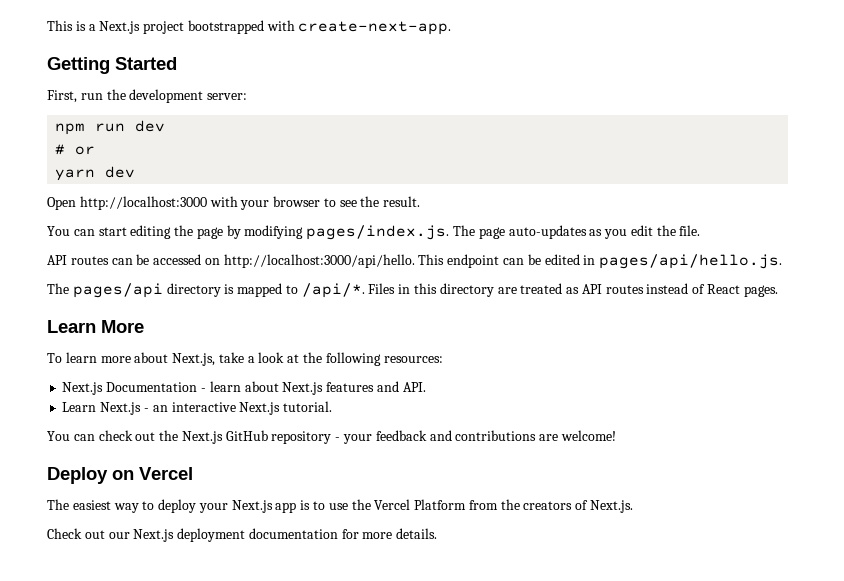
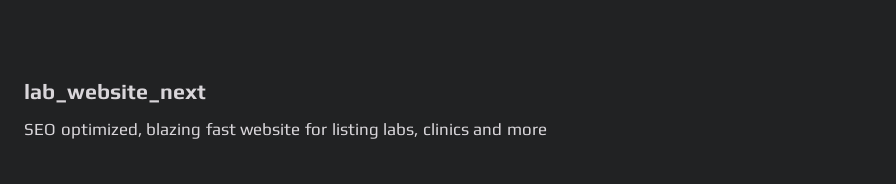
[47,20,452,35] [47,57,177,74] [47,89,248,103] [55,120,166,135] [55,144,96,155] [55,166,136,181] [47,196,421,210] [47,225,701,240] [47,254,783,269] [47,283,778,298] [47,320,144,333] [47,352,443,366] [62,381,426,395] [62,401,333,415] [47,430,616,444] [47,467,193,484] [47,499,634,513] [47,528,438,542] This is a Next.js project bootstrapped with create-next-app. // Getting Started // First, run the development server: // npm run dev // # or // yarn dev // Open http://localhost:3000 with your browser to see the result. // You can start editing the page by modifying pages/index.js. The page auto-updates as you edit the file. // API routes can be accessed on http://localhost:3000/api/hello. This endpoint can be edited in pages/api/hello.js. // The pages/api directory is mapped to /api/*. Files in this directory are treated as API routes instead of React pages. // Learn More // To learn more about Next.js, take a look at the following resources: // Next.js Documentation - learn about Next.js features and API. // Learn Next.js - an interactive Next.js tutorial. // You can check out the Next.js GitHub repository - your feedback and contributions are welcome! // Deploy on Vercel // The easiest way to deploy your Next.js app is to use the Vercel Platform from the creators of Next.js. // Check out our Next.js deployment documentation for more details. -> [24,83,206,103] [24,122,547,139] lab_website_next // SEO optimized, blazing fast website for listing labs, clinics and more

